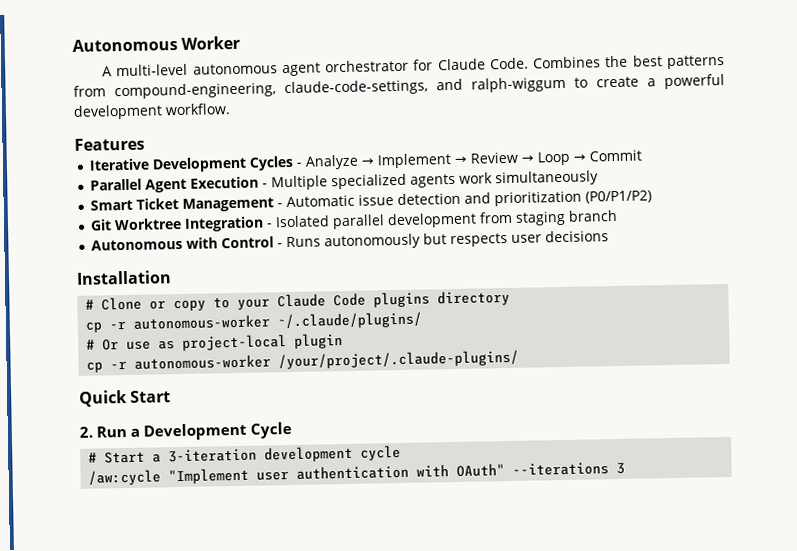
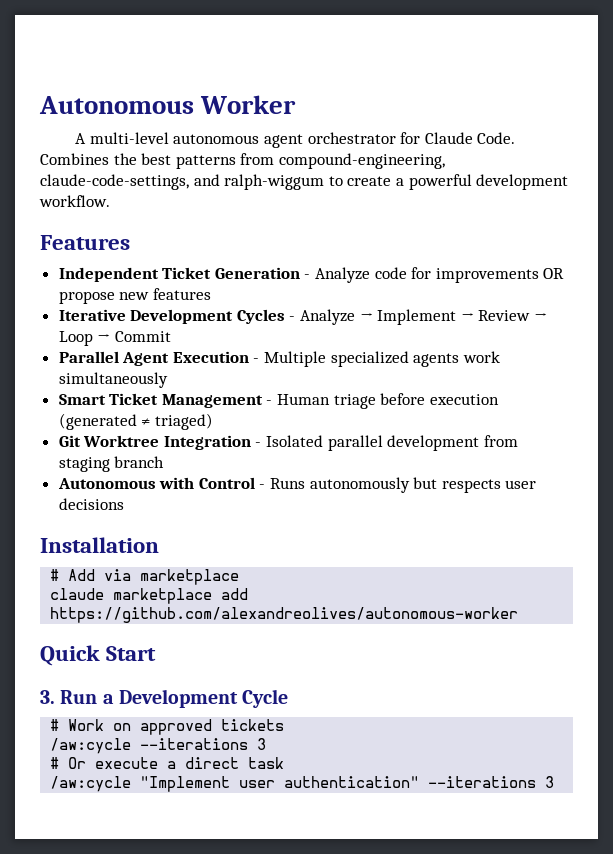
(145, 144) none -> [58,267,565,283] [58,288,211,304] // Independent Ticket Generation - Analyze code for improvements OR propose new features
[286,190,653,208] Automatic issue detection and prioritization (P0/P1/P2) -> [277,393,499,409] [58,413,213,430] Human triage before execution (generated ≠ triaged)
[101,289,511,312] [85,311,423,333] [86,333,344,351] [86,349,520,373] Clone or copy to your Claude Code plugins directory // cp -r autonomous-worker ~/.claude/plugins/ // # Or use as project-local plugin // cp -r autonomous-worker /your/project/.claude-plugins/ -> [68,569,240,585] [50,588,249,604] [50,607,519,623] Add via marketplace // claude marketplace add https://github.com/alexandreolives/autonomous-worker
[79,426,93,438] 2. -> [40,690,55,704] 3.
[104,444,402,464] Start a 3-iteration development cycle -> [68,719,285,735] [50,738,267,754] [50,757,285,769] Work on approved tickets // /aw:cycle --iterations 3 // # Or execute a direct task
[296,463,506,480] authentication with OAuth" -> [284,776,420,788] authentication"

